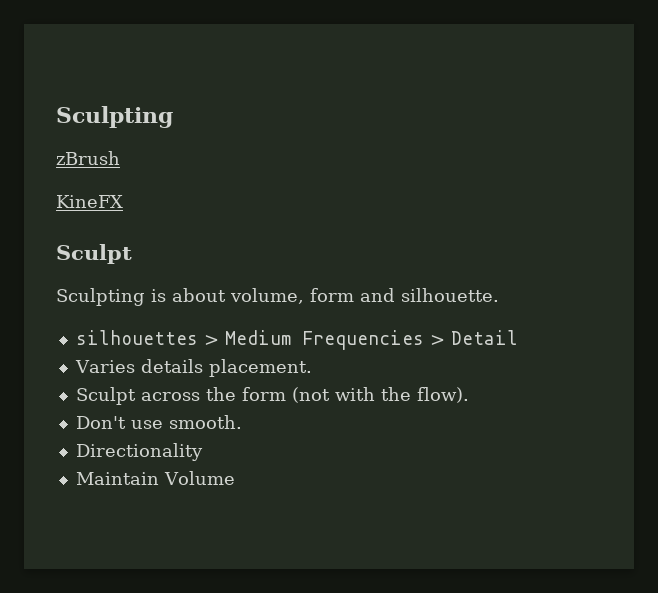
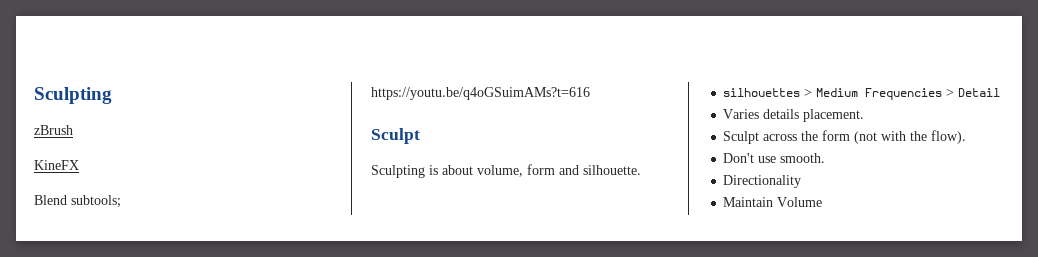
(123, 201) none -> [34,195,121,208] [371,87,590,100] // Blend subtools; https://youtu.be/q4oGSuimAMs?t=616

